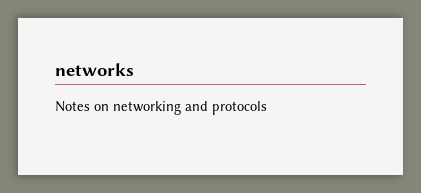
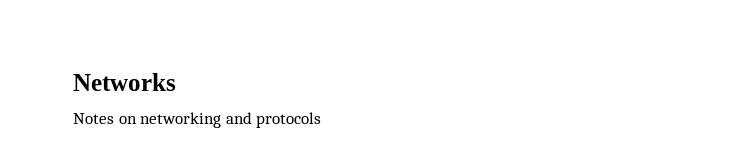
[55,63,134,76] networks -> [73,73,176,91] Networks

